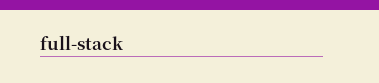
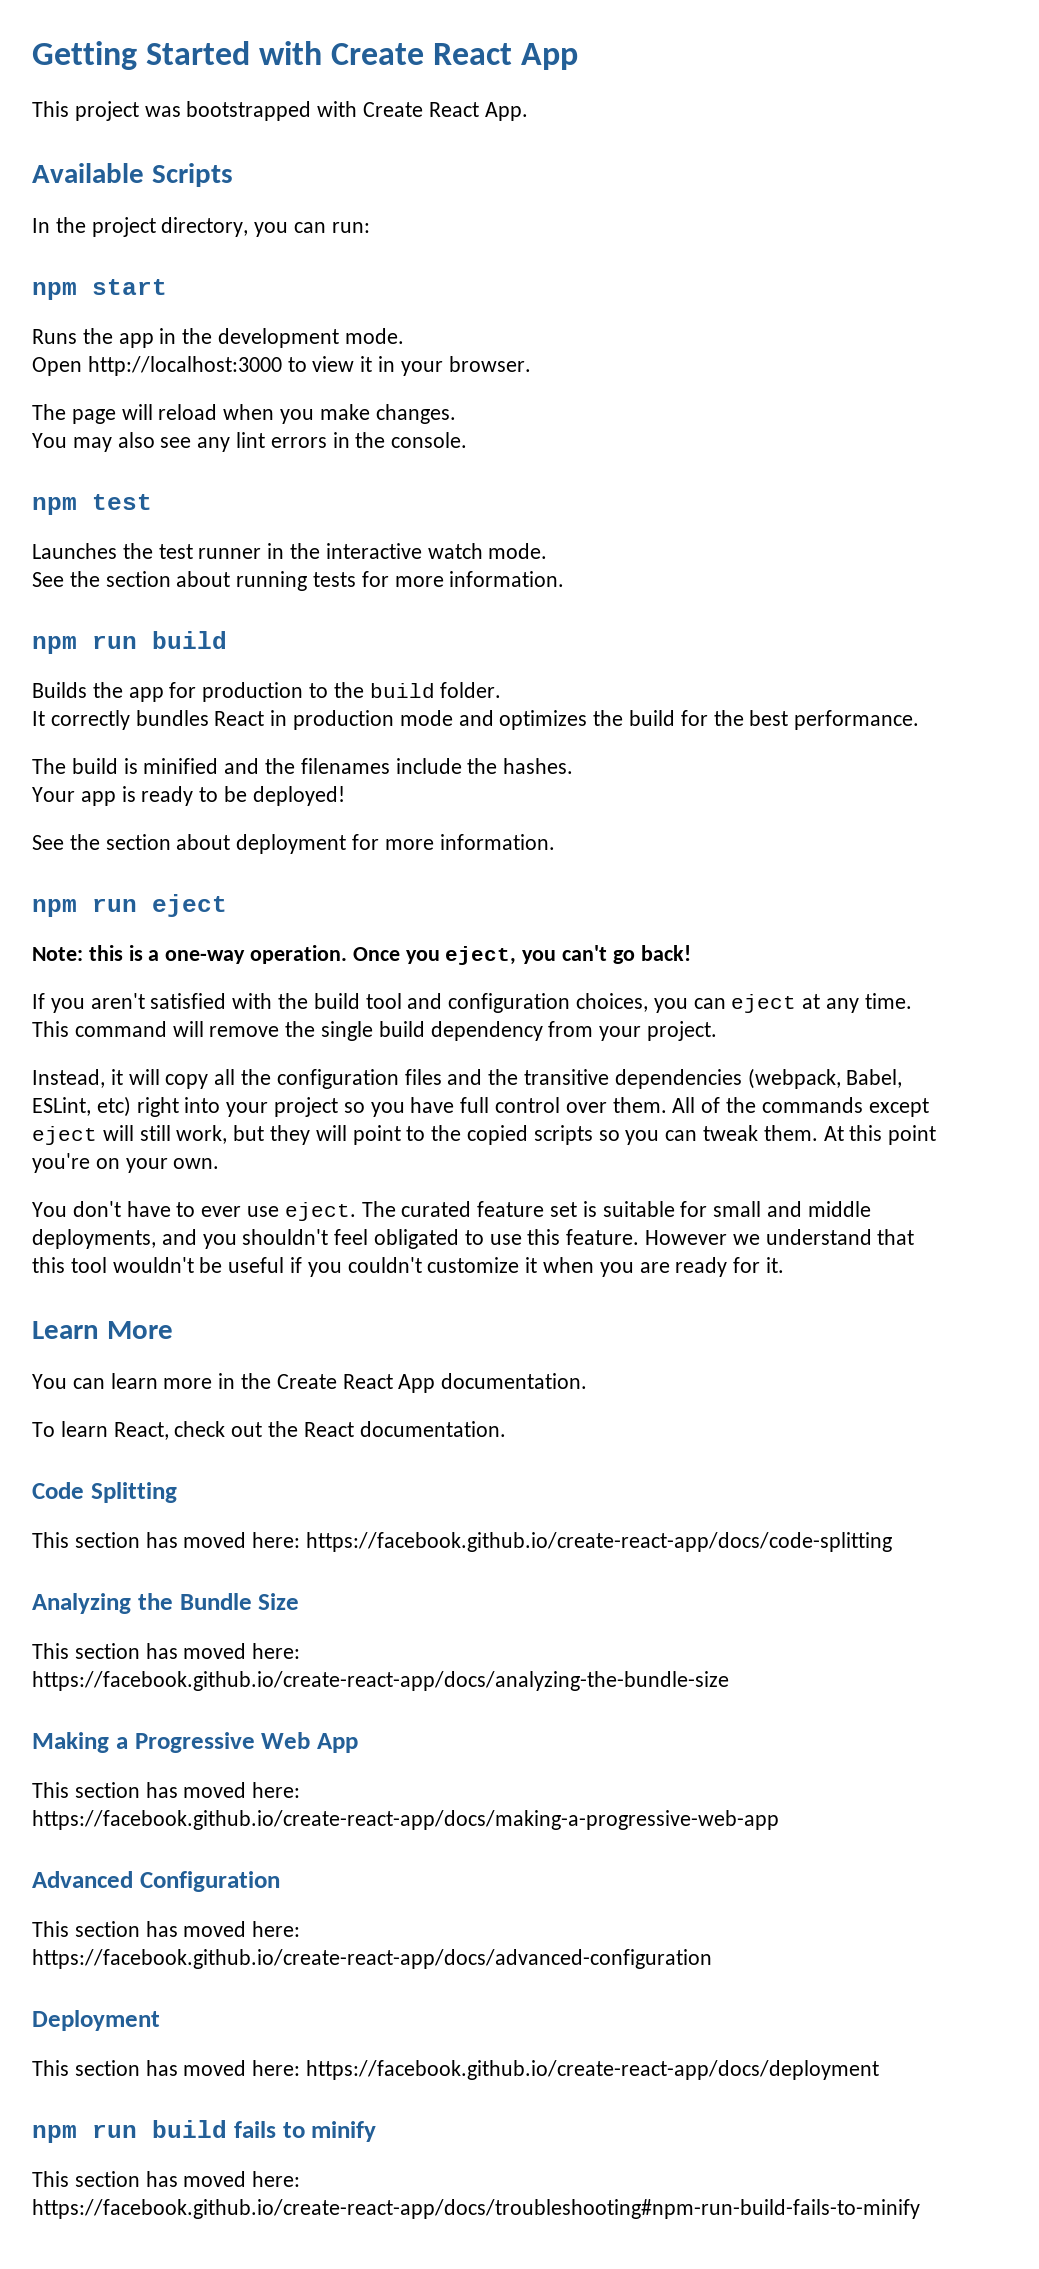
[40,35,123,50] full-stack -> [32,41,579,70] [32,101,528,121] [32,163,233,187] [32,217,370,237] [32,279,167,300] [32,328,404,348] [32,356,531,376] [32,404,456,424] [32,432,468,452] [32,494,152,515] [32,543,548,559] [32,571,565,591] [32,631,227,654] [32,682,502,702] [32,710,920,730] [32,758,574,774] [32,786,345,806] [32,834,555,854] [32,894,227,917] [32,945,691,965] [32,993,912,1013] [32,1021,718,1041] [32,1068,903,1089] [32,1096,929,1117] [32,1125,937,1145] [32,1153,220,1173] [32,1201,871,1221] [32,1229,915,1249] [32,1257,785,1277] [32,1321,173,1339] [32,1373,588,1393] [32,1421,506,1440] [32,1482,177,1503] [32,1532,893,1552] [32,1593,300,1614] [32,1643,301,1659] [32,1671,729,1691] [32,1732,358,1753] [32,1782,301,1798] [32,1810,779,1830] [32,1871,280,1892] [32,1921,301,1937] [32,1949,712,1969] [32,2010,160,2031] [32,2060,880,2080] [32,2120,377,2143] [32,2171,301,2187] [32,2199,920,2219] Getting Started with Create React App // This project was bootstrapped with Create React App. // Available Scripts // In the project directory, you can run: // npm start // Runs the app in the development mode. // Open http://localhost:3000 to view it in your browser. // The page will reload when you make changes. // You may also see any lint errors in the console. // npm test // Launches the test runner in the interactive watch mode. // See the section about running tests for more information. // npm run build // Builds the app for production to the build folder. // It correctly bundles React in production mode and optimizes the build for the best performance. // The build is minified and the filenames include the hashes. // Your app is ready to be deployed! // See the section about deployment for more information. // npm run eject // Note: this is a one-way operation. Once you eject, you can't go back! // If you aren't satisfied with the build tool and configuration choices, you can eject at any time. This command will remove the single build dependency from your project. // Instead, it will copy all the configuration files and the transitive dependencies (webpack, Babel, ESLint, etc) right into your project so you have full control over them. All of the commands except eject will still work, but they will point to the copied scripts so you can tweak them. At this point you're on your own. // You don't have to ever use eject. The curated feature set is suitable for small and middle deployments, and you shouldn't feel obligated to use this feature. However we understand that this tool wouldn't be useful if you couldn't customize it when you are ready for it. // Learn More // You can learn more in the Create React App documentation. // To learn React, check out the React documentation. // Code Splitting // This section has moved here: https://facebook.github.io/create-react-app/docs/code-splitting // Analyzing the Bundle Size // This section has moved here: https://facebook.github.io/create-react-app/docs/analyzing-the-bundle-size // Making a Progressive Web App // This section has moved here: https://facebook.github.io/create-react-app/docs/making-a-progressive-web-app // Advanced Configuration // This section has moved here: https://facebook.github.io/create-react-app/docs/advanced-configuration // Deployment // This section has moved here: https://facebook.github.io/create-react-app/docs/deployment // npm run build fails to minify // This section has moved here: https://facebook.github.io/create-react-app/docs/troubleshooting#npm-run-build-fails-to-minify

